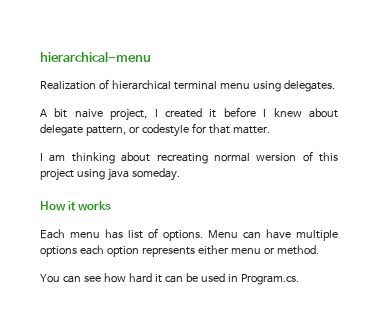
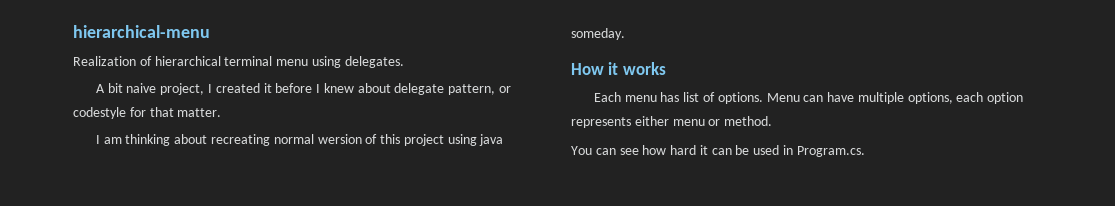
[40,246,77,257] options -> [907,92,953,104] options,

